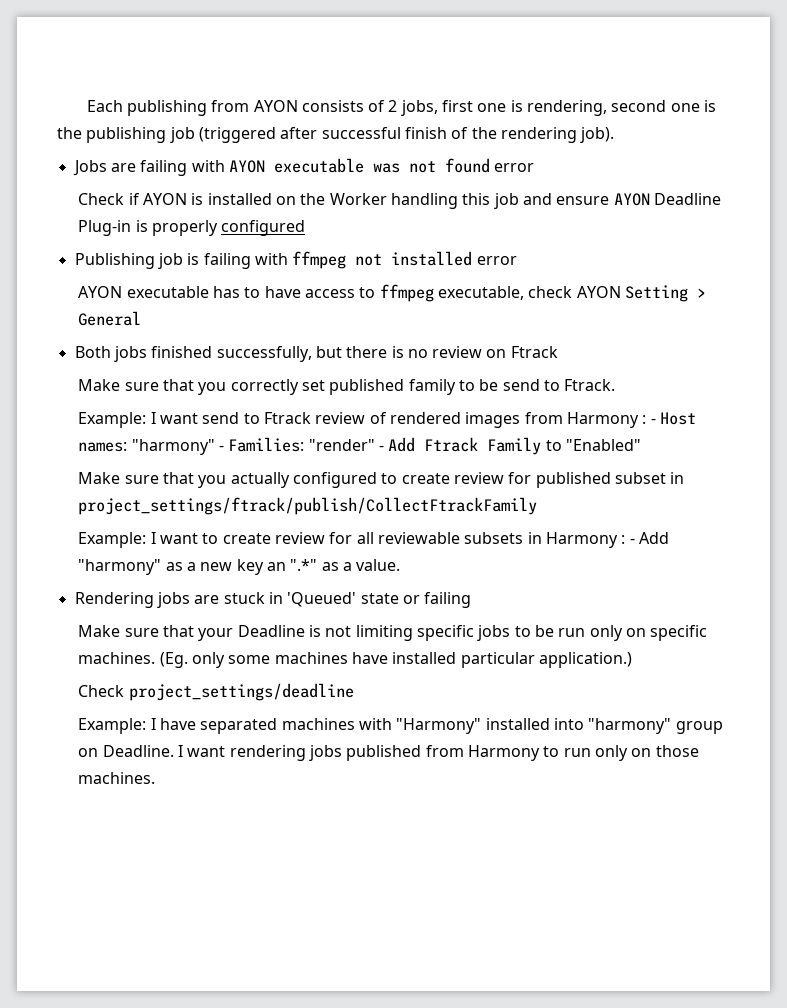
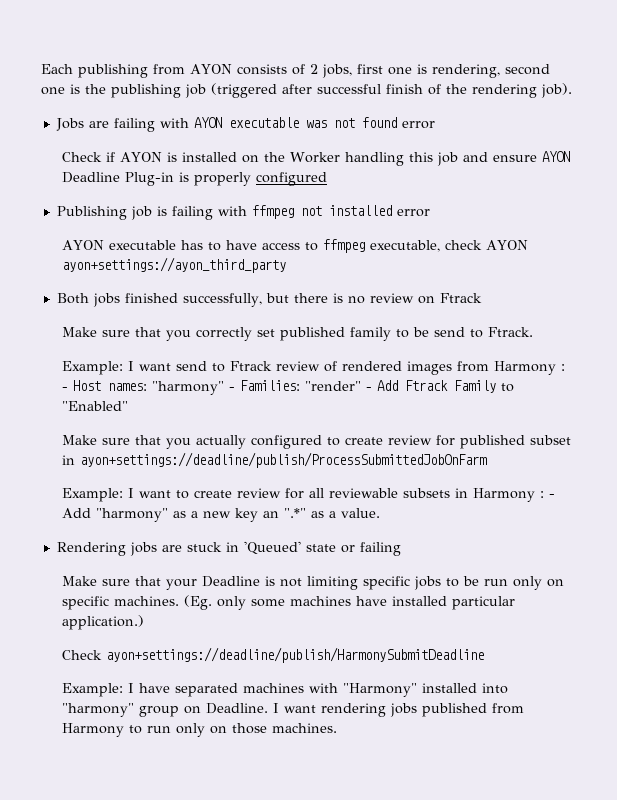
[624,285,706,302] [78,311,142,326] Setting > General -> [62,257,287,273] ayon+settings://ayon_third_party
[78,497,538,515] project_settings/ftrack/publish/CollectFtrackFamily -> [80,452,488,468] ayon+settings://deadline/publish/ProcessSubmittedJobOnFarm
[128,683,354,701] project_settings/deadline -> [106,647,485,663] ayon+settings://deadline/publish/HarmonySubmitDeadline

